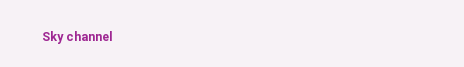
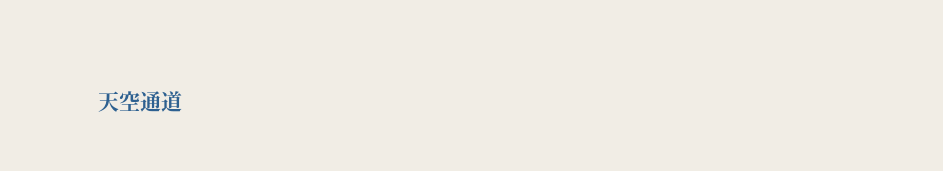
[42,31,114,44] Sky channel -> [98,91,182,112] 天空通道

